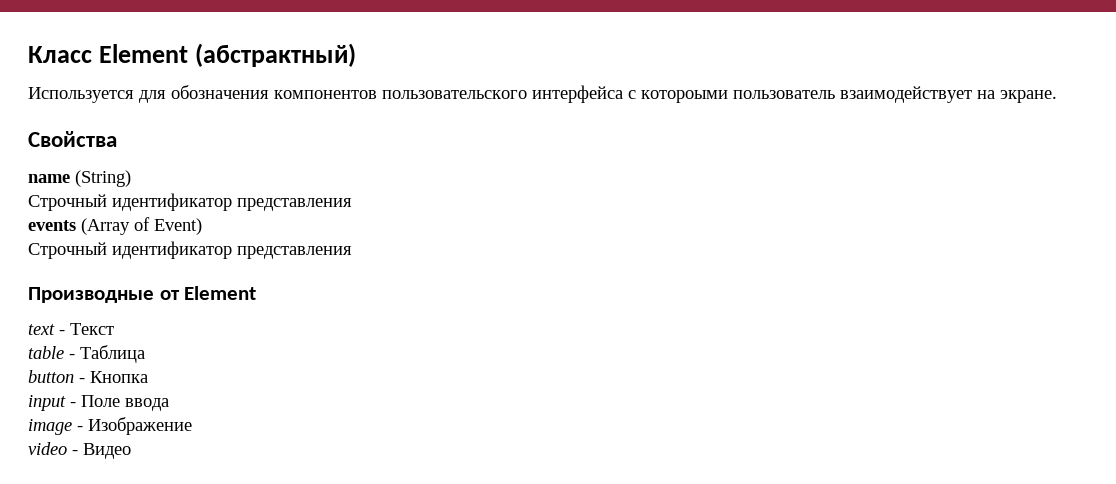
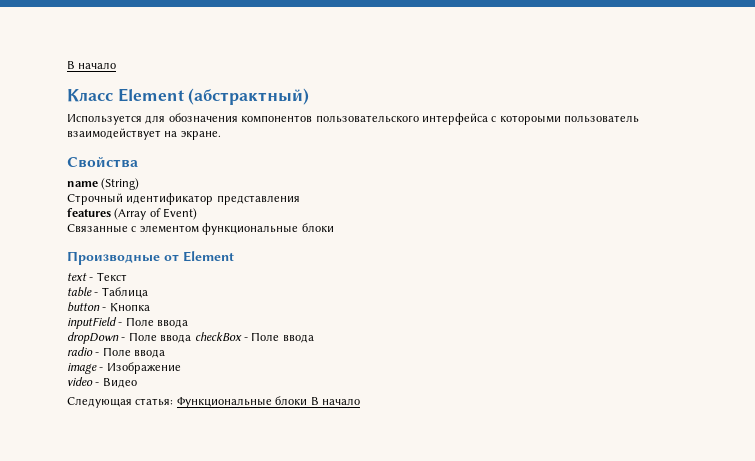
(28, 54) none -> [67,61,117,69] В начало //
[28,220,76,231] events -> [67,208,111,217] features
[28,241,352,259] Строчный идентификатор представления -> [67,223,334,235] Связанные с элементом функциональные блоки
[28,395,66,411] input -> [67,317,189,329] [67,332,314,344] [67,347,93,356] inputField - Поле ввода // dropDown - Поле ввода checkBox - Поле ввода // radio
(131, 451) none -> [67,396,360,408] // Следующая статья: Функциональные блоки В начало

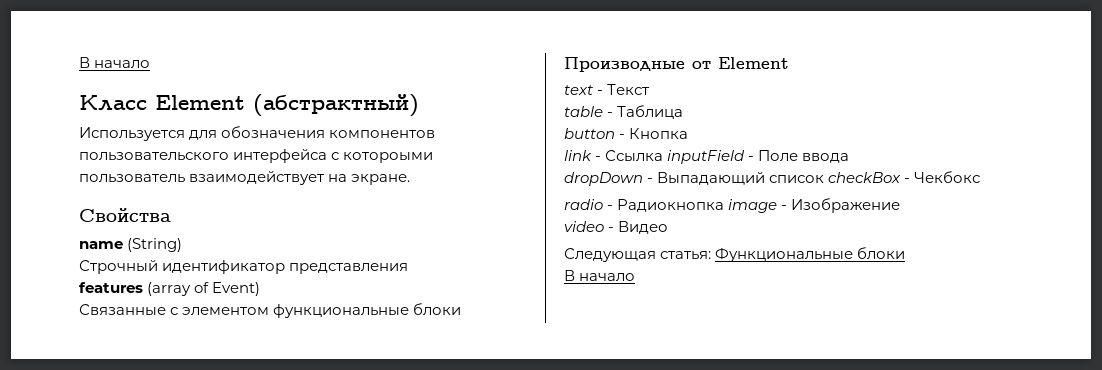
[114,208,147,220] (Array -> [147,282,192,296] (array
(150, 307) none -> [564,150,664,162] link - Ссылка
[128,332,314,343] Поле ввода checkBox - Поле ввода -> [657,171,981,185] Выпадающий список checkBox - Чекбокс
[102,347,166,358] Поле ввода // -> [617,199,725,212] Радиокнопка
(308, 400) none -> (906, 253) //

